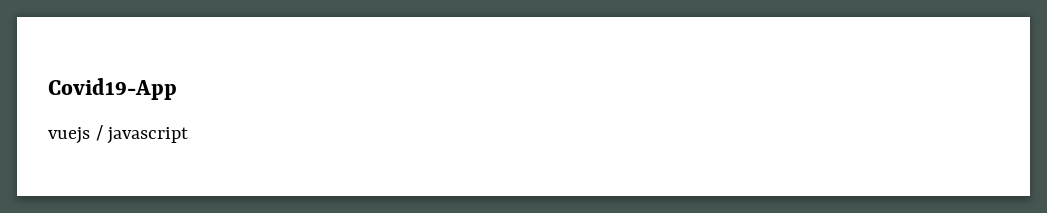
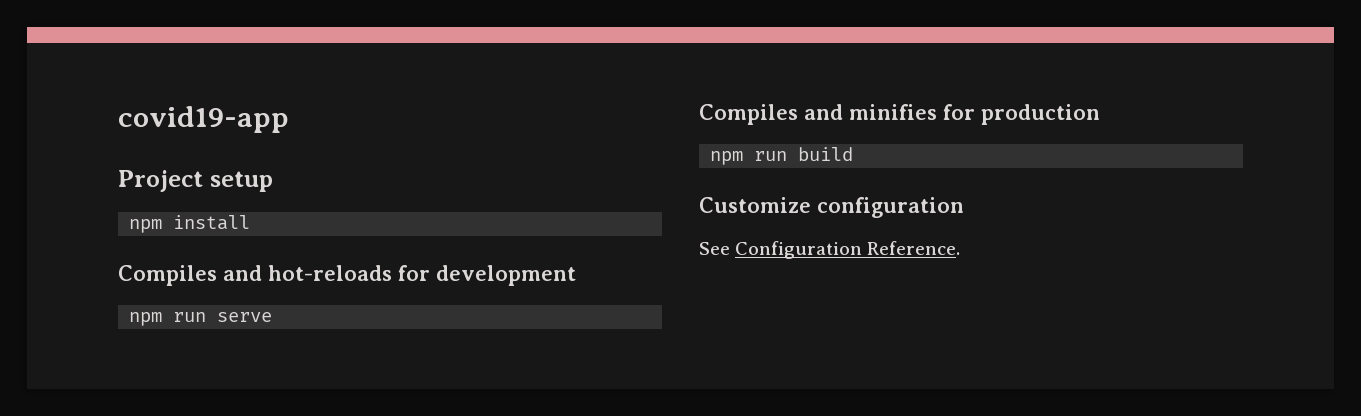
[48,78,177,100] [48,125,189,144] Covid19-App // vuejs / javascript -> [118,106,289,133] [118,170,273,192] [129,215,251,233] [118,265,576,286] [129,312,273,326] [699,104,1100,125] [710,147,854,165] [699,197,964,218] [699,241,961,259] covid19-app // Project setup // npm install // Compiles and hot-reloads for development // npm run serve // Compiles and minifies for production // npm run build // Customize configuration // See Configuration Reference.

